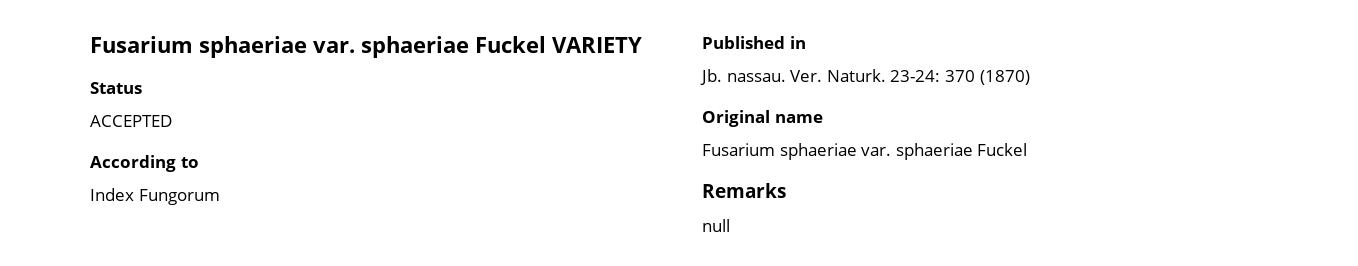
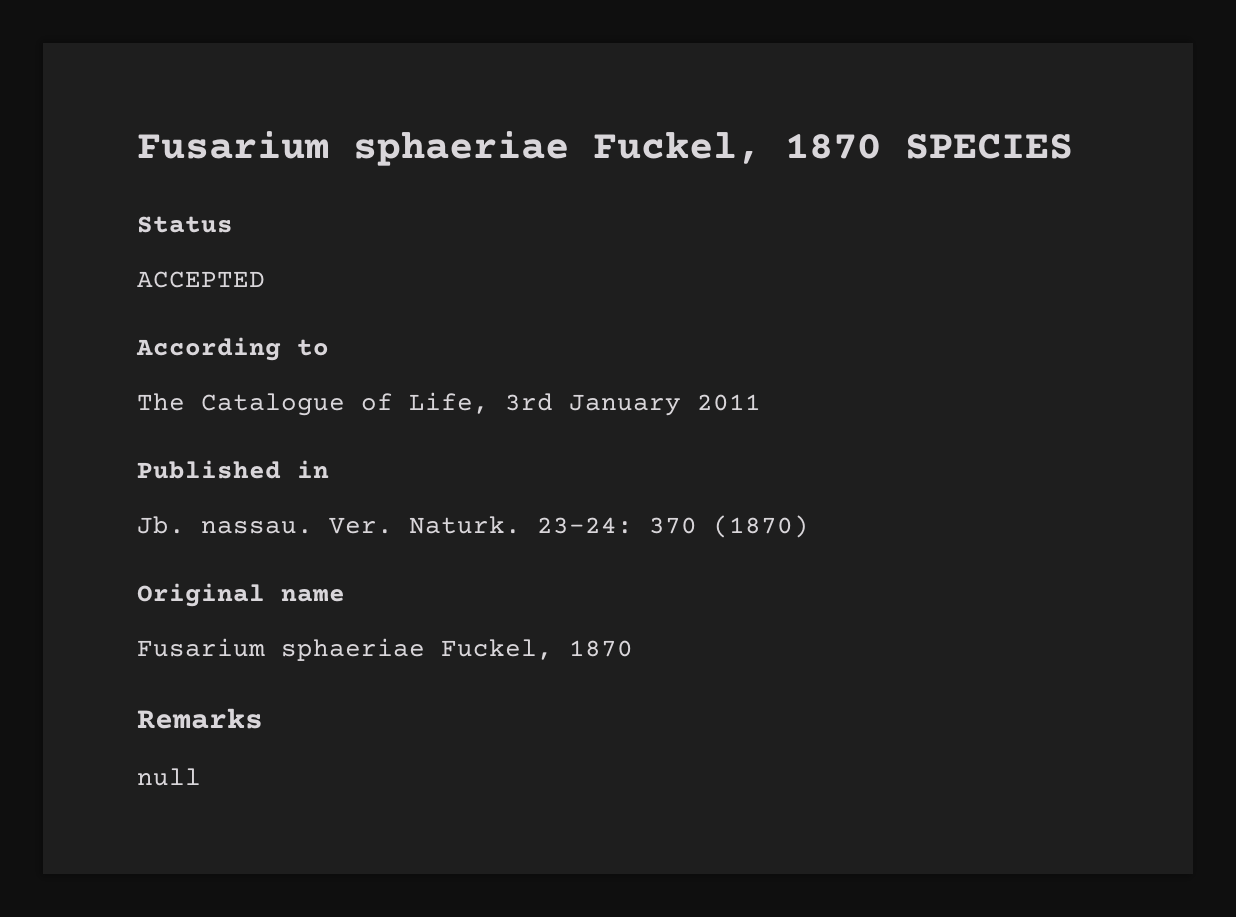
[90,36,642,58] Fusarium sphaeriae var. sphaeriae Fuckel VARIETY -> [137,131,1073,166] Fusarium sphaeriae Fuckel, 1870 SPECIES
[90,188,220,205] Index Fungorum -> [137,392,761,416] The Catalogue of Life, 3rd January 2011
[861,143,1028,160] var. sphaeriae Fuckel -> [441,639,633,660] Fuckel, 1870

